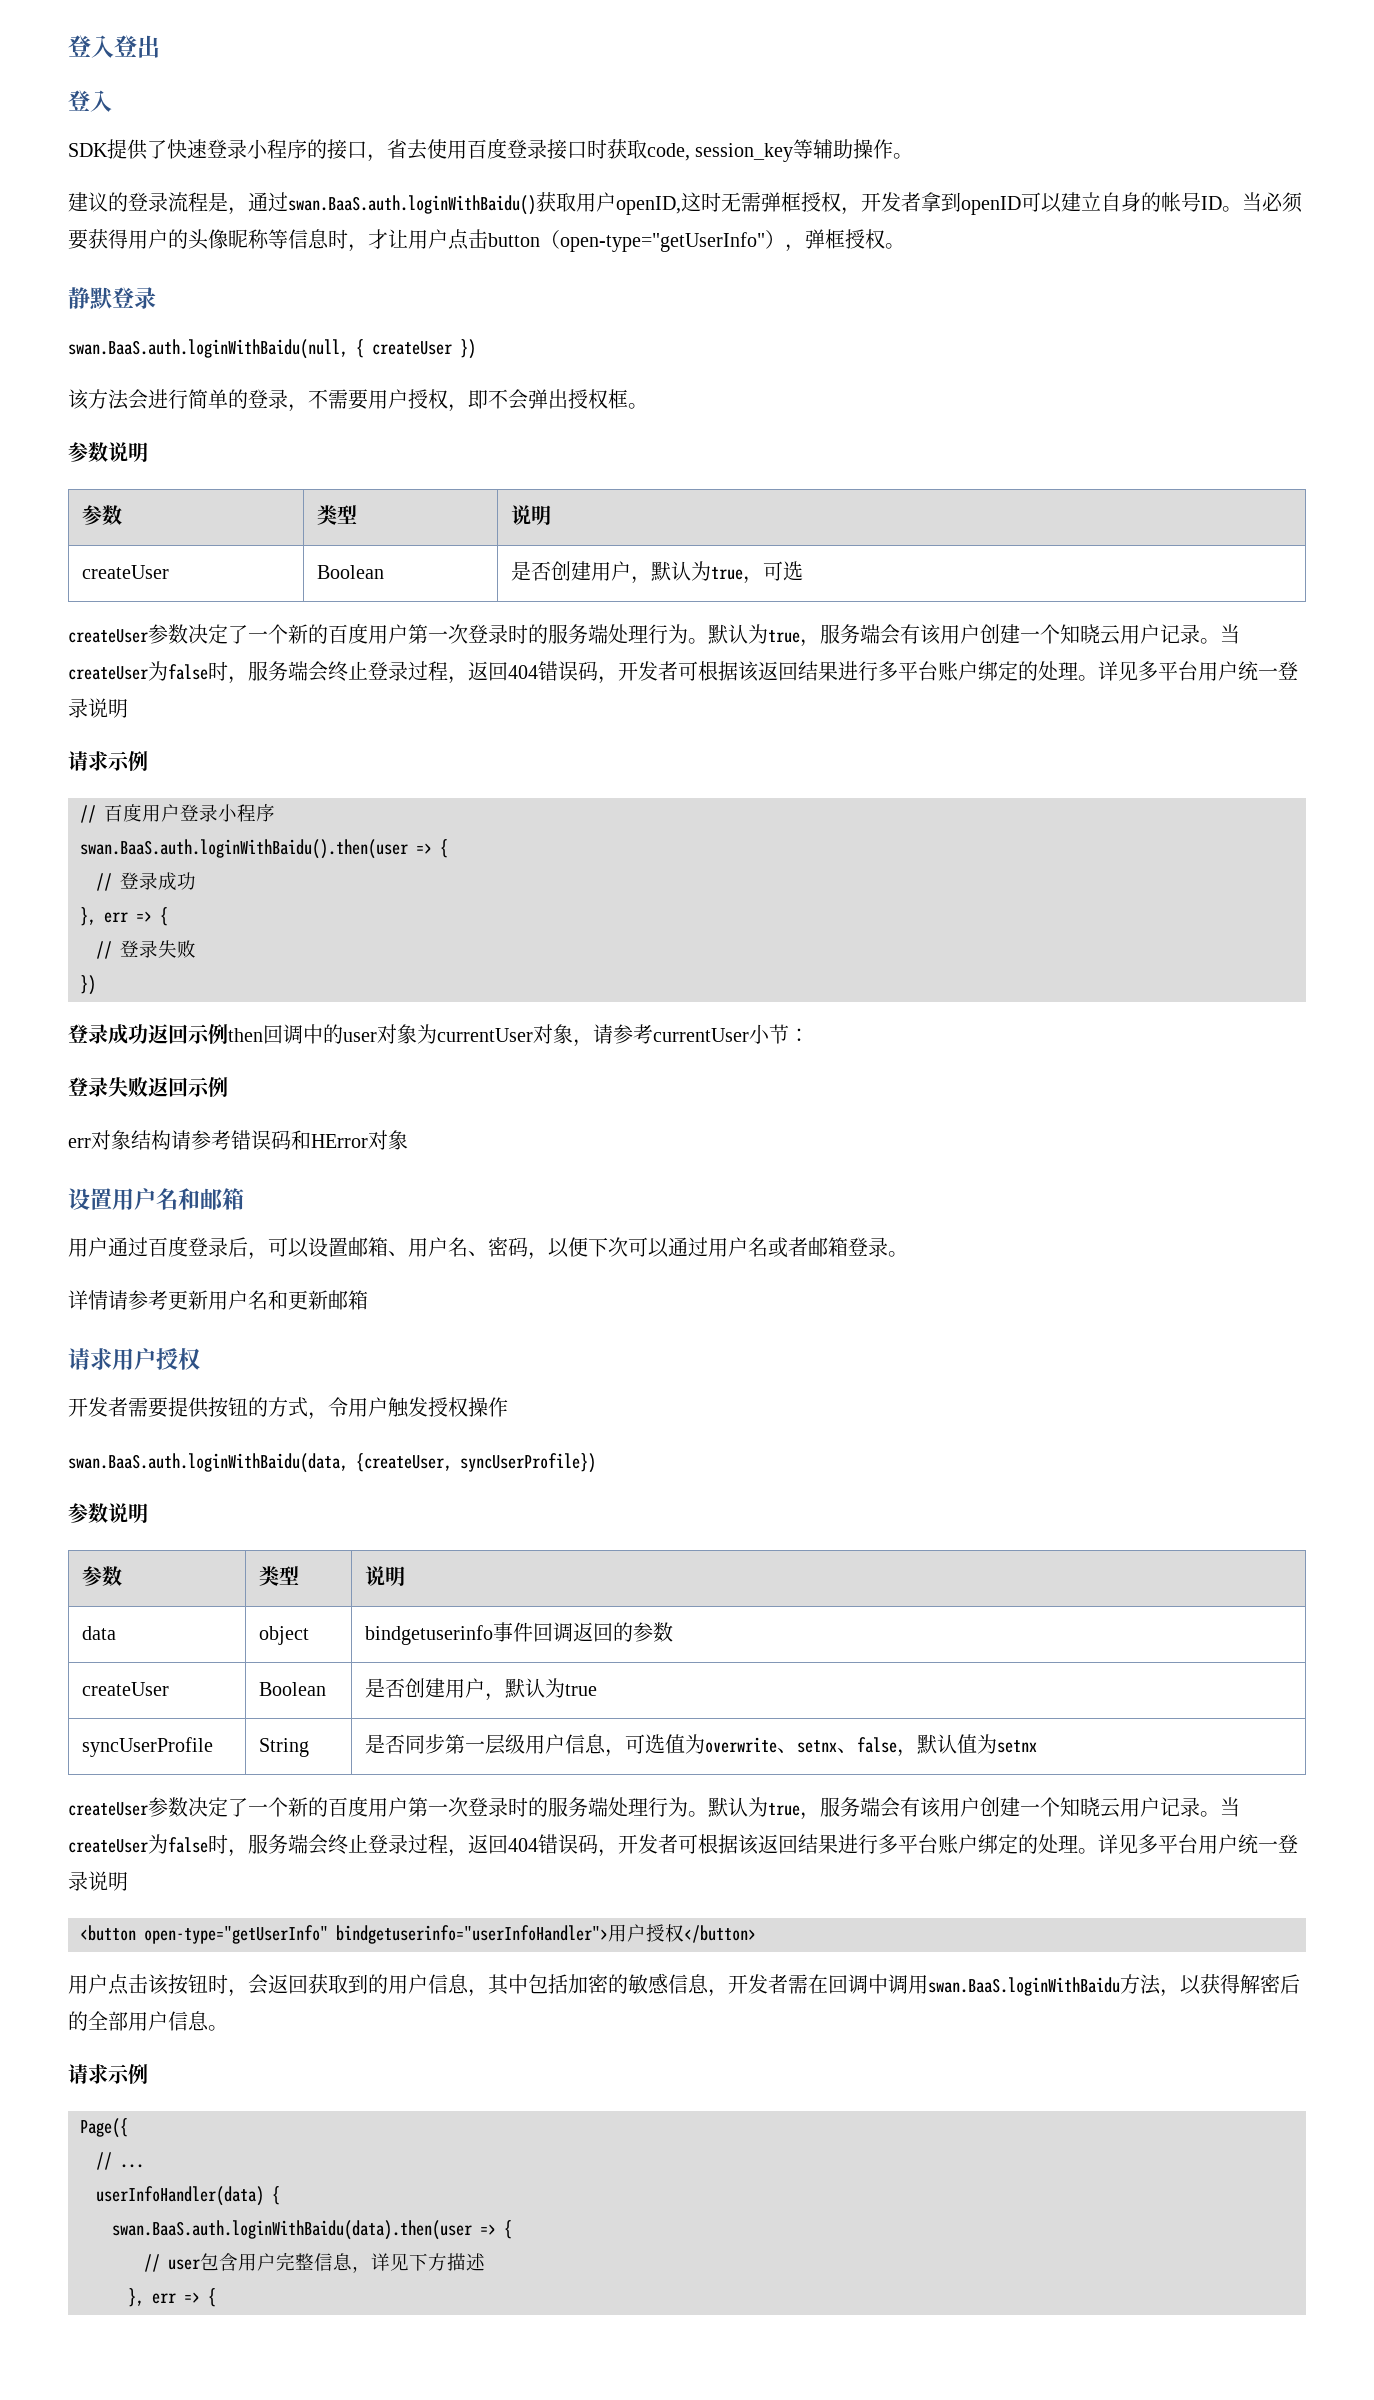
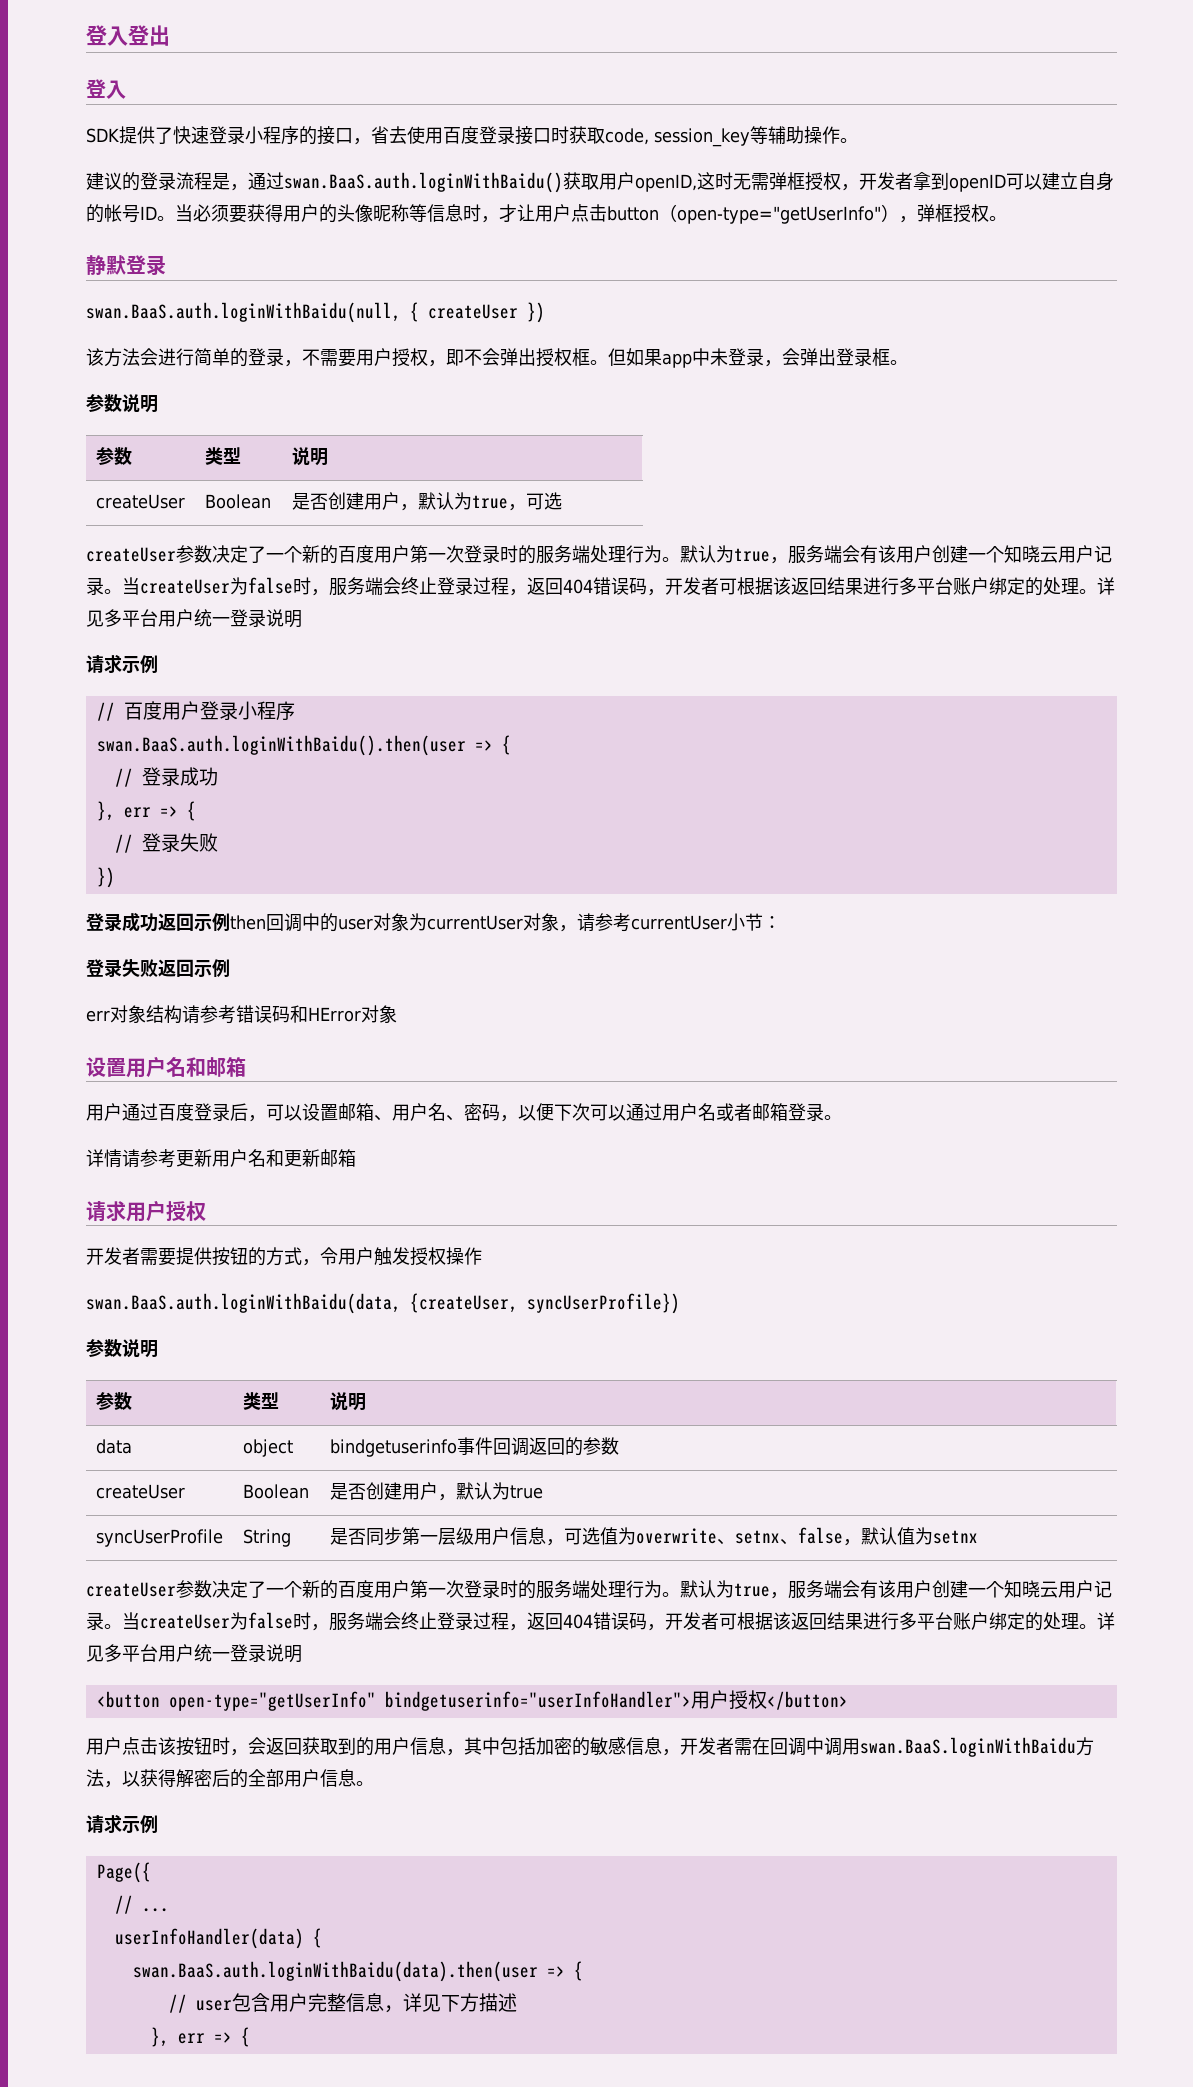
(648, 406) none -> [608,348,908,368] 但如果app中未登录，会弹出登录框。

